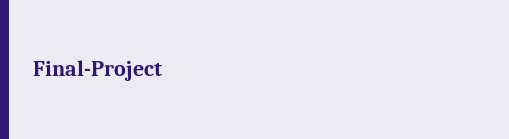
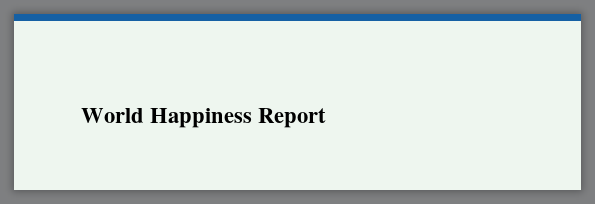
[33,60,162,81] Final-Project -> [81,108,327,128] World Happiness Report

